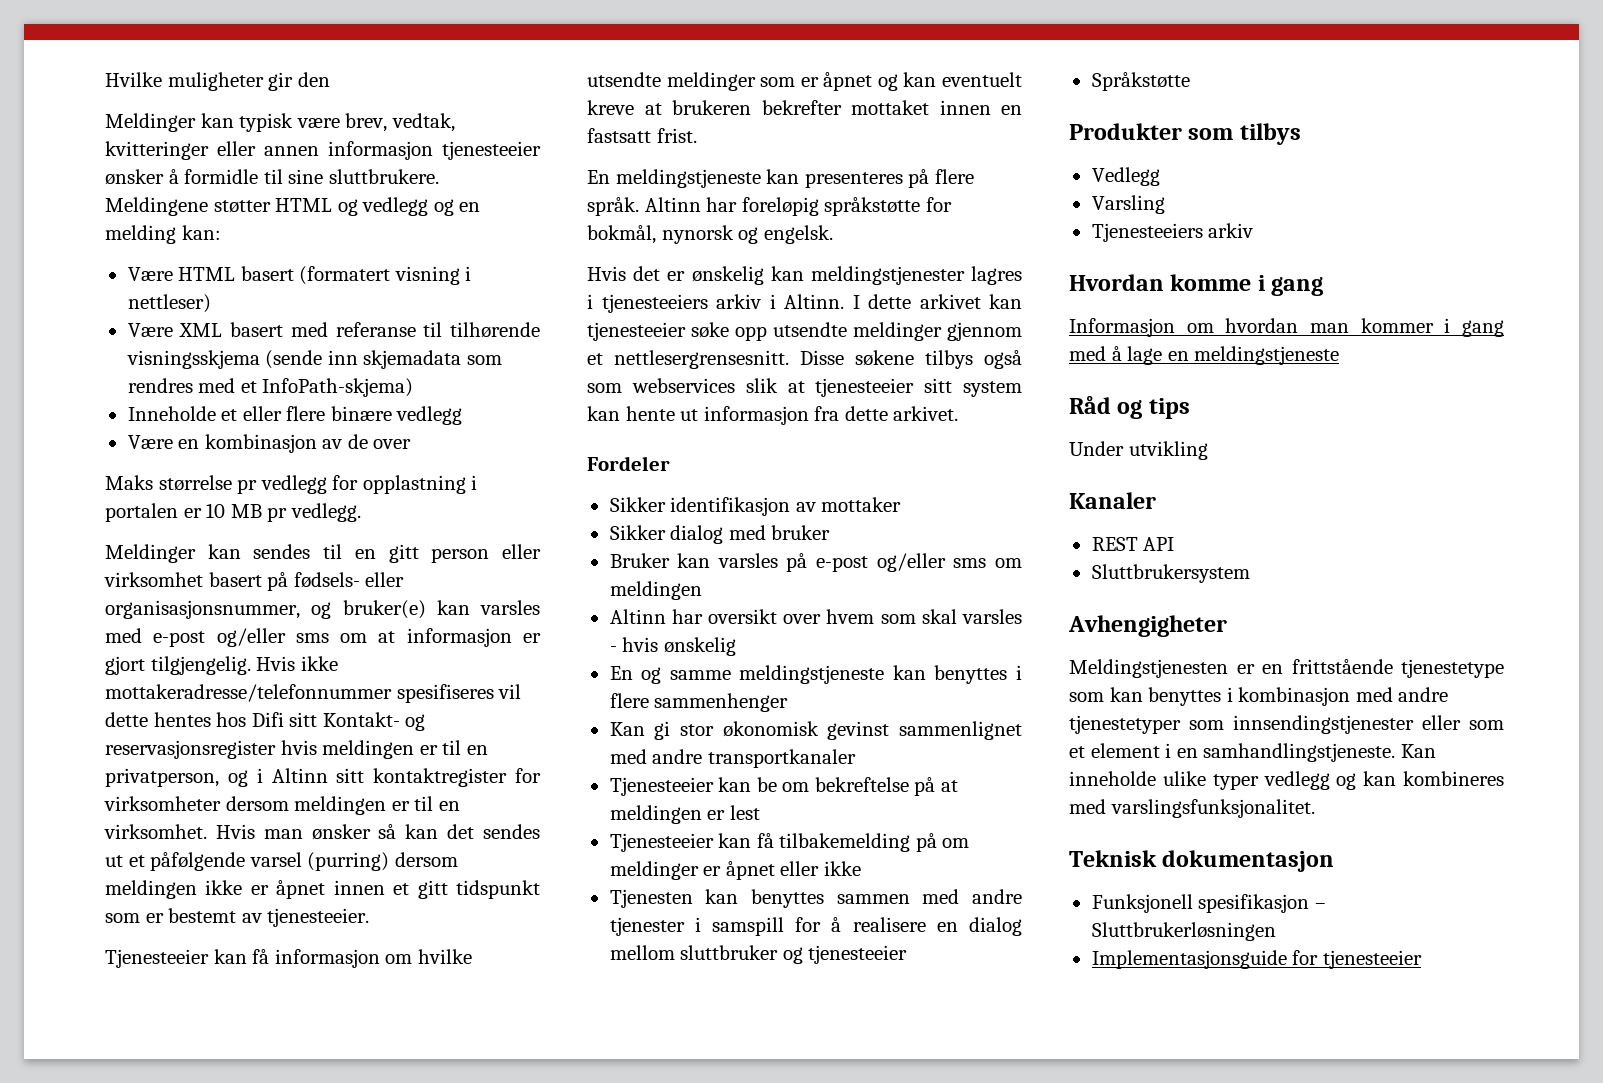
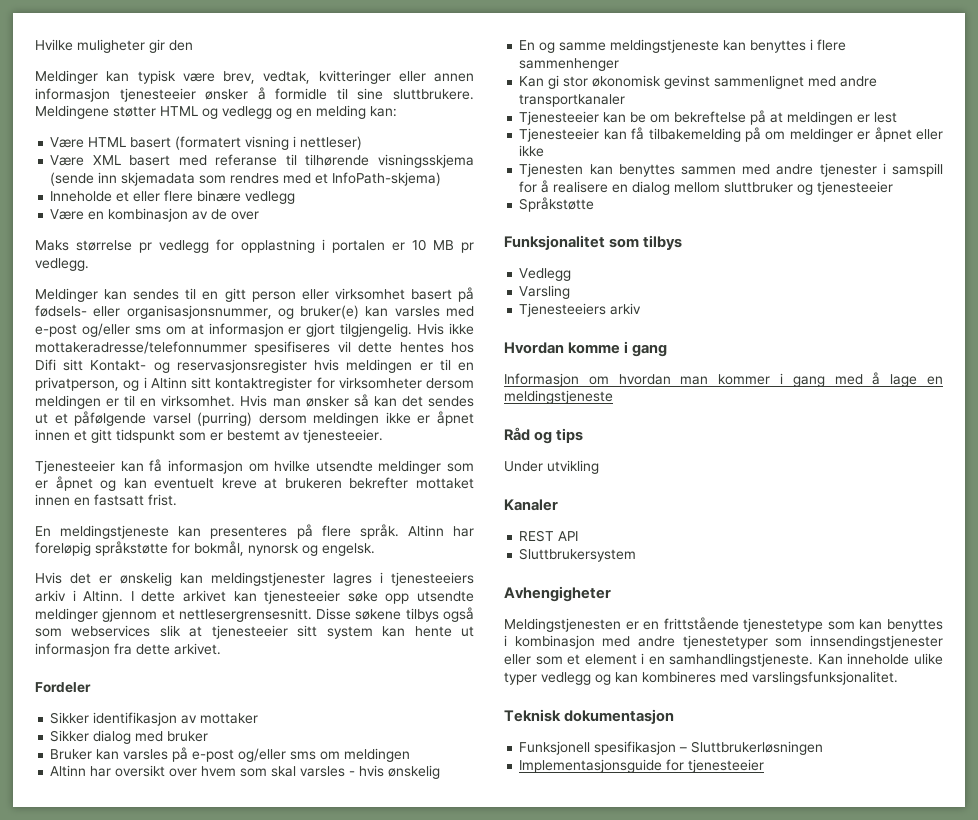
[1069,123,1182,140] Produkter -> [504,235,605,250] Funksjonalitet

